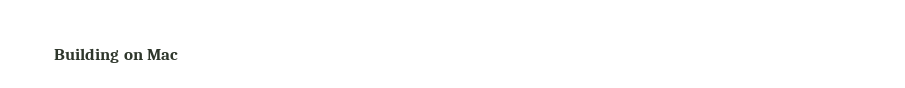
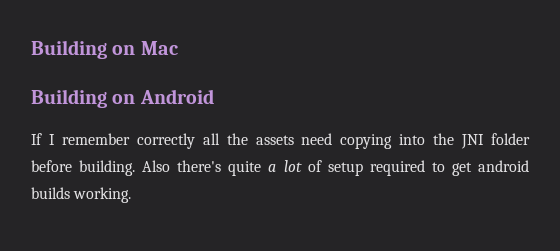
(179, 54) none -> [31,89,214,108] [31,133,531,149] [31,160,529,176] [31,187,132,203] // Building on Android // If I remember correctly all the assets need copying into the JNI folder before building. Also there's quite a lot of setup required to get android builds working.

